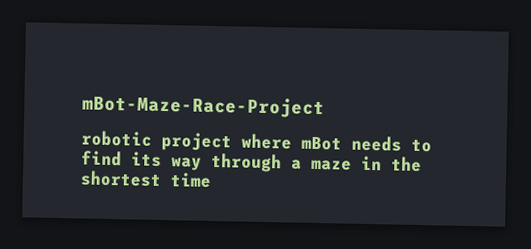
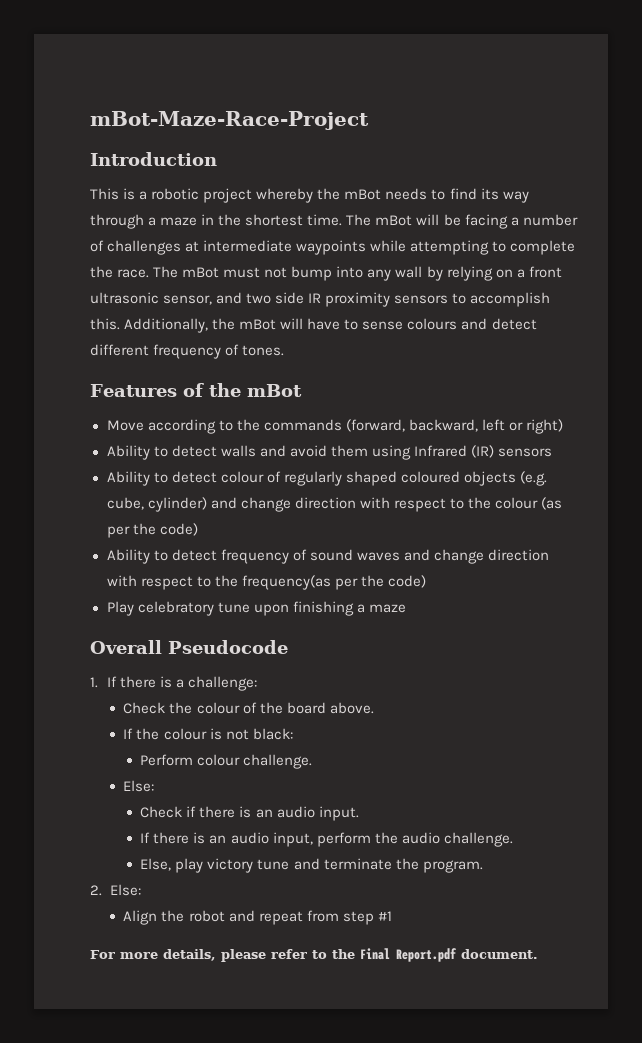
[81,130,292,152] robotic project where -> [90,152,217,166] [90,188,341,203] Introduction // This is a robotic project whereby the
[170,172,212,188] time -> [307,214,578,229] [90,240,576,255] [90,266,562,281] [90,292,551,307] [90,318,537,333] [90,344,285,359] [90,383,302,397] [106,419,563,434] [106,445,553,460] [106,471,547,486] [106,497,563,512] [106,523,198,538] [106,549,549,564] [106,575,426,590] [106,601,406,616] [90,640,288,654] [90,676,258,691] [123,702,374,714] [123,728,293,740] [140,754,313,769] [123,780,155,792] [140,806,359,821] [140,832,513,847] [140,858,483,873] [90,884,141,896] [123,910,392,925] [90,948,538,962] time. The mBot will be facing a number of challenges at intermediate waypoints while attempting to complete the race. The mBot must not bump into any wall by relying on a front ultrasonic sensor, and two side IR proximity sensors to accomplish this. Additionally, the mBot will have to sense colours and detect different frequency of tones. // Features of the mBot // Move according to the commands (forward, backward, left or right) // Ability to detect walls and avoid them using Infrared (IR) sensors // Ability to detect colour of regularly shaped coloured objects (e.g. cube, cylinder) and change direction with respect to the colour (as per the code) // Ability to detect frequency of sound waves and change direction with respect to the frequency(as per the code) // Play celebratory tune upon finishing a maze // Overall Pseudocode // 1. If there is a challenge: // Check the colour of the board above. // If the colour is not black: // Perform colour challenge. // Else: // Check if there is an audio input. // If there is an audio input, perform the audio challenge. // Else, play victory tune and terminate the program. // 2. Else: // Align the robot and repeat from step #1 // For more details, please refer to the Final Report.pdf document.

